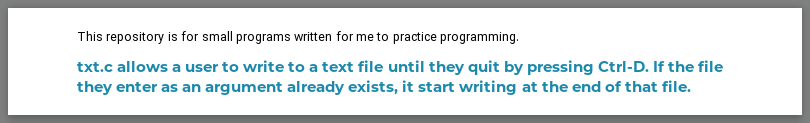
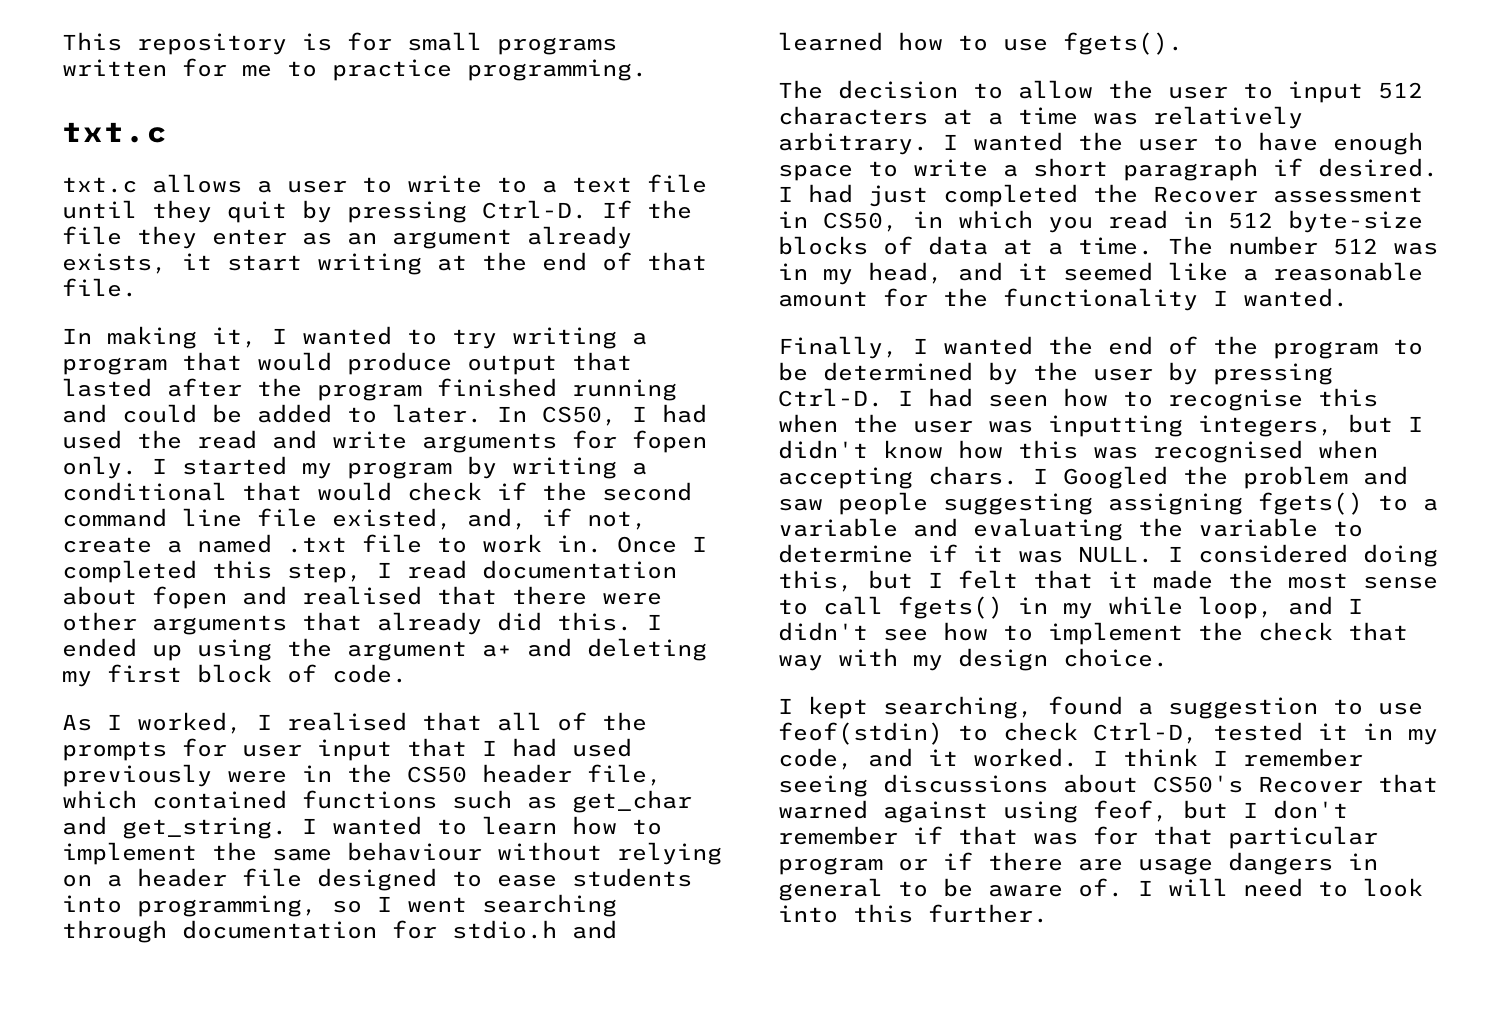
(113, 67) none -> [62,177,137,193] // txt.c
(691, 86) none -> [62,326,647,349] [62,352,632,375] [62,378,677,401] [62,404,707,426] [62,430,707,453] [62,456,647,479] [62,482,692,501] [62,508,647,530] [62,534,707,553] [62,560,677,583] [62,586,662,609] [62,612,662,635] [62,638,707,661] [62,664,407,687] [62,712,647,734] [62,738,632,761] [62,764,662,787] [62,790,692,813] [62,816,662,839] [62,842,722,865] [62,868,692,891] [62,894,617,917] [62,920,617,943] [778,32,1183,55] [778,80,1423,103] [778,106,1303,129] [778,132,1423,155] [778,158,1438,181] [778,184,1423,207] [778,210,1423,233] [778,236,1438,255] [778,262,1423,285] [778,288,1348,311] [778,336,1423,359] [778,362,1333,385] [778,388,1378,411] [778,414,1423,437] [778,440,1378,463] [778,466,1408,489] [778,492,1438,515] [778,518,1363,541] [778,544,1438,567] [778,570,1438,592] [778,596,1363,619] [778,622,1408,645] [778,648,1168,671] [778,696,1423,719] [778,722,1438,745] [778,748,1363,770] [778,774,1438,797] [778,800,1348,823] [778,826,1378,849] [778,852,1378,875] [778,878,1423,901] [778,904,1048,923] // In making it, I wanted to try writing a program that would produce output that lasted after the program finished running and could be added to later. In CS50, I had used the read and write arguments for fopen only. I started my program by writing a conditional that would check if the second command line file existed, and, if not, create a named .txt file to work in. Once I completed this step, I read documentation about fopen and realised that there were other arguments that already did this. I ended up using the argument a+ and deleting my first block of code. // As I worked, I realised that all of the prompts for user input that I had used previously were in the CS50 header file, which contained functions such as get_char and get_string. I wanted to learn how to implement the same behaviour without relying on a header file designed to ease students into programming, so I went searching through documentation for stdio.h and learned how to use fgets(). // The decision to allow the user to input 512 characters at a time was relatively arbitrary. I wanted the user to have enough space to write a short paragraph if desired. I had just completed the Recover assessment in CS50, in which you read in 512 byte-size blocks of data at a time. The number 512 was in my head, and it seemed like a reasonable amount for the functionality I wanted. // Finally, I wanted the end of the program to be determined by the user by pressing Ctrl-D. I had seen how to recognise this when the user was inputting integers, but I didn't know how this was recognised when accepting chars. I Googled the problem and saw people suggesting assigning fgets() to a variable and evaluating the variable to determine if it was NULL. I considered doing this, but I felt that it made the most sense to call fgets() in my while loop, and I didn't see how to implement the check that way with my design choice. // I kept searching, found a suggestion to use feof(stdin) to check Ctrl-D, tested it in my code, and it worked. I think I remember seeing discussions about CS50's Recover that warned against using feof, but I don't remember if that was for that particular program or if there are usage dangers in general to be aware of. I will need to look into this further.

